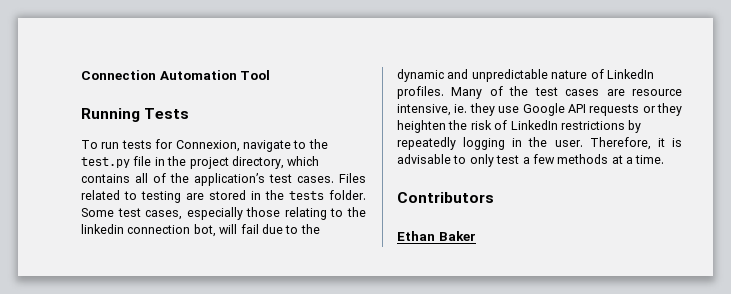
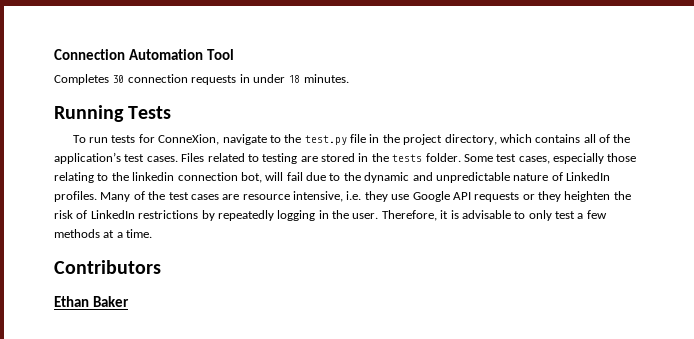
(271, 75) none -> [54,74,349,85] // Completes 30 connection requests in under 18 minutes.
[175,140,240,152] Connexion, -> [158,134,220,145] ConneXion,
[454,104,468,113] ie. -> [346,191,362,200] i.e.

